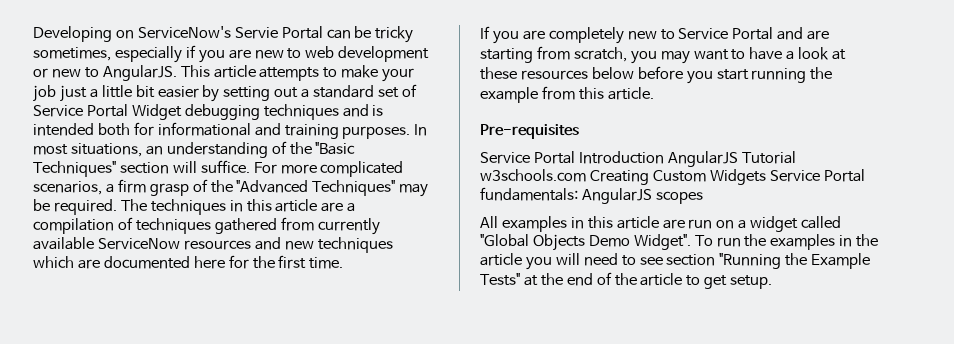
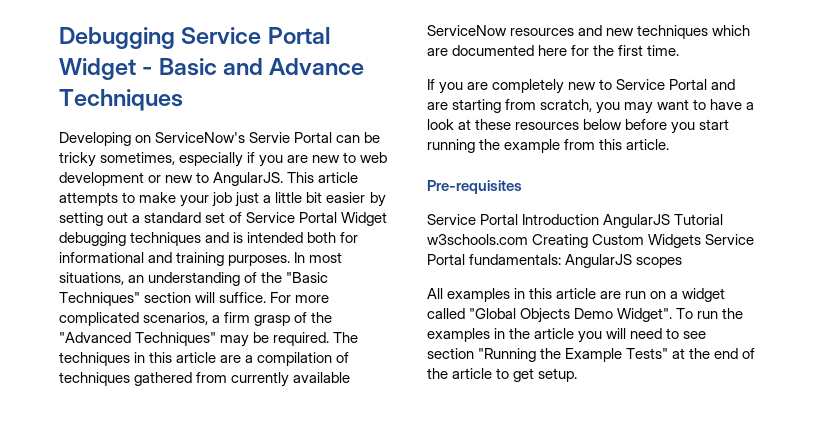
(33, 34) none -> [59,27,330,49] [59,58,365,80] [59,89,183,111] Debugging Service Portal Widget - Basic and Advance Techniques //

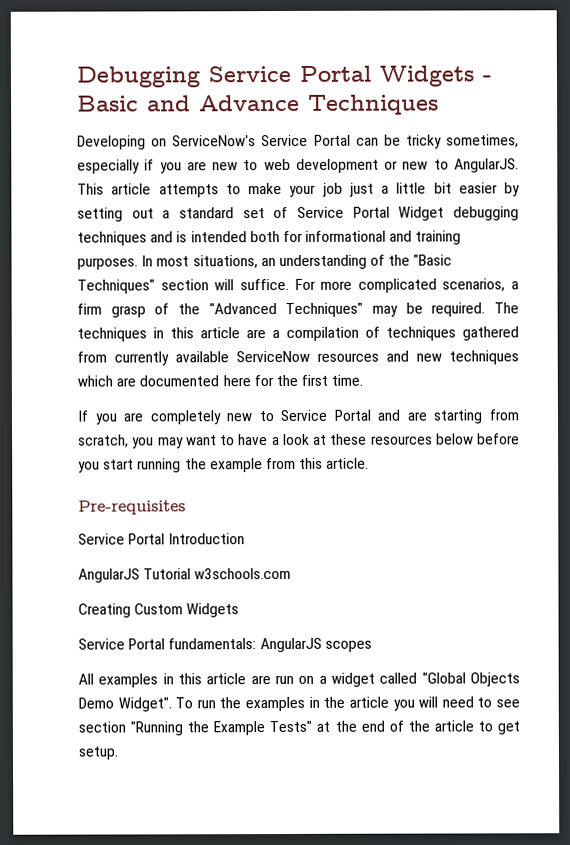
[59,58,136,80] Widget -> [379,65,475,87] Widgets
[249,132,291,143] Servie -> [261,134,309,147] Service
(600, 219) none -> (246, 539) //
(528, 239) none -> (292, 573) //
(702, 241) none -> (240, 610) //

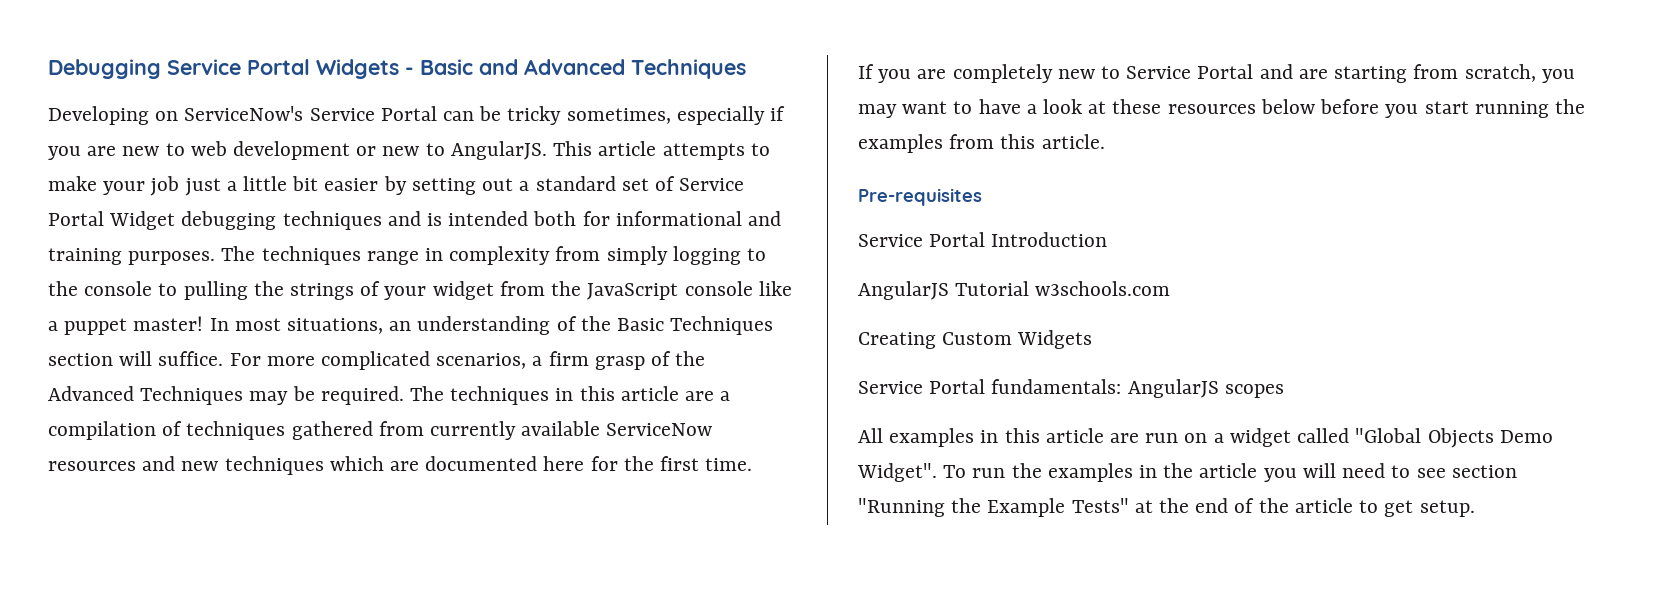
[199,94,300,112] Advance -> [524,59,625,75] Advanced
(138, 263) none -> [221,246,767,265] [48,281,792,300] [48,316,204,335] The techniques range in complexity from simply logging to the console to pulling the strings of your widget from the JavaScript console like a puppet master!
[413,254,453,266] [77,279,155,294] "Basic Techniques" -> [617,316,774,335] Basic Techniques
[208,302,364,317] "Advanced Techniques" -> [48,386,244,405] Advanced Techniques
[209,458,263,473] example -> [858,134,943,153] examples

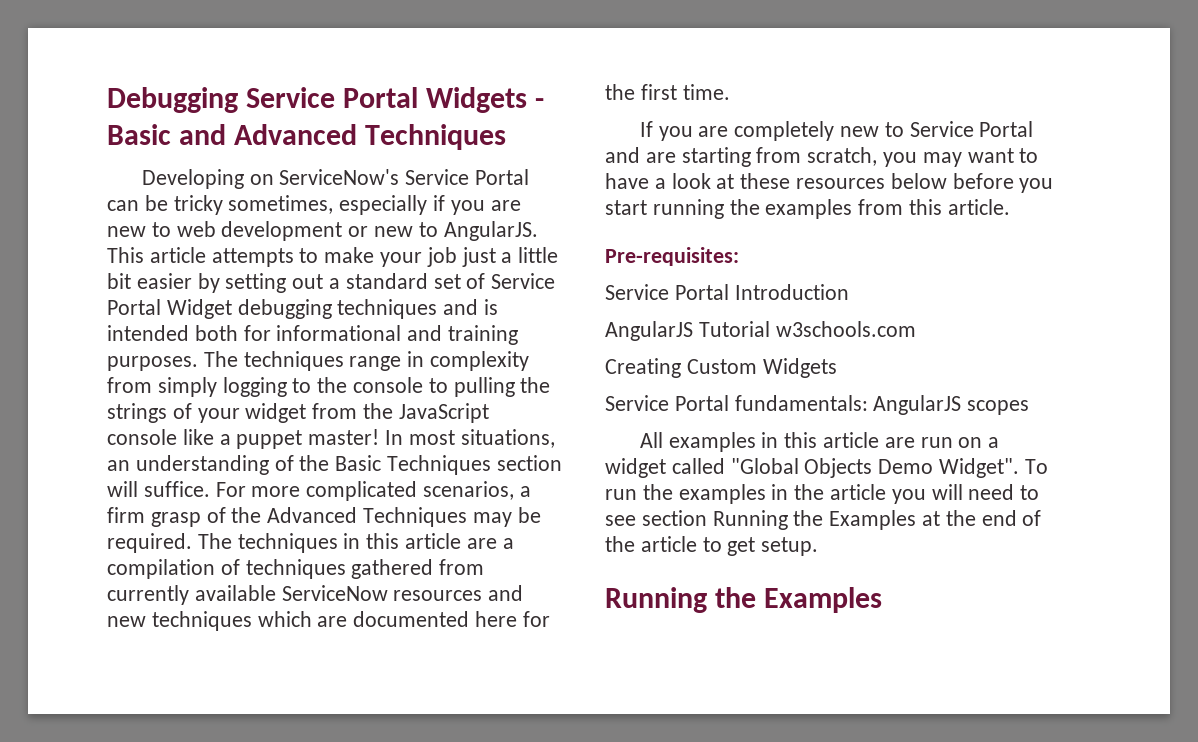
[858,188,982,206] Pre-requisites -> [605,247,739,266] Pre-requisites:
[858,498,1129,517] "Running the Example Tests" -> [712,510,917,530] Running the Examples
(1475, 508) none -> [605,587,883,613] // Running the Examples

